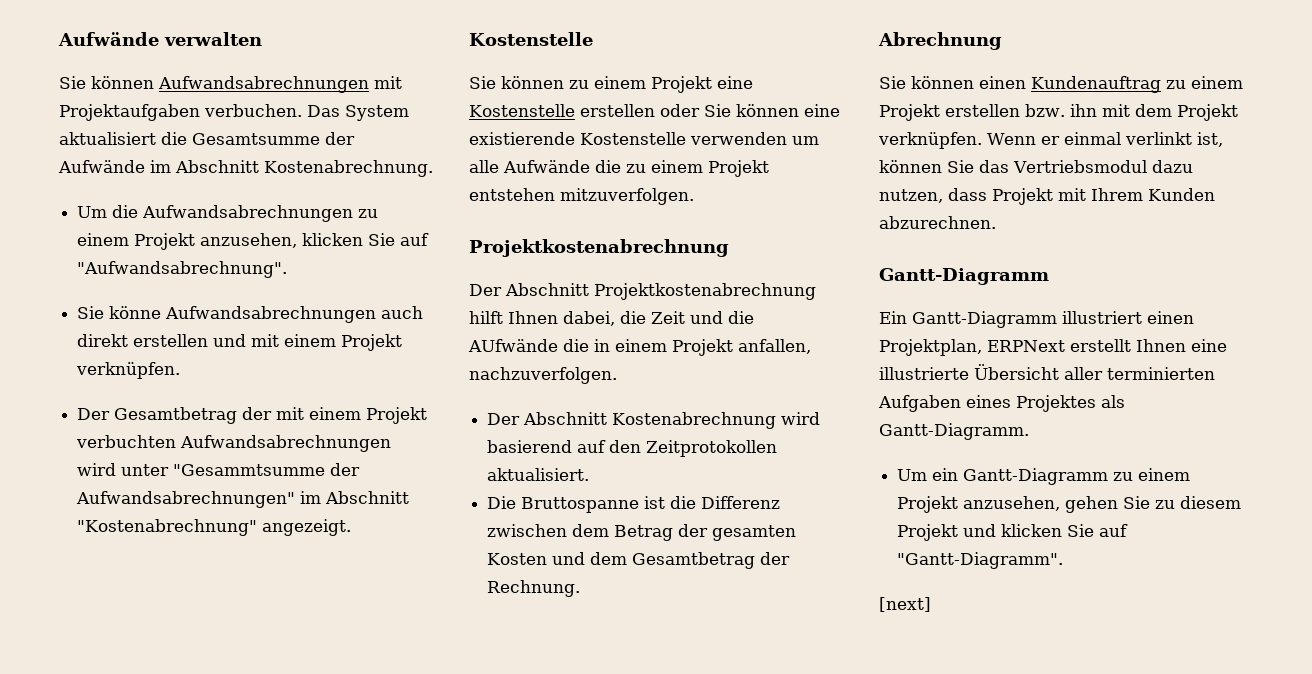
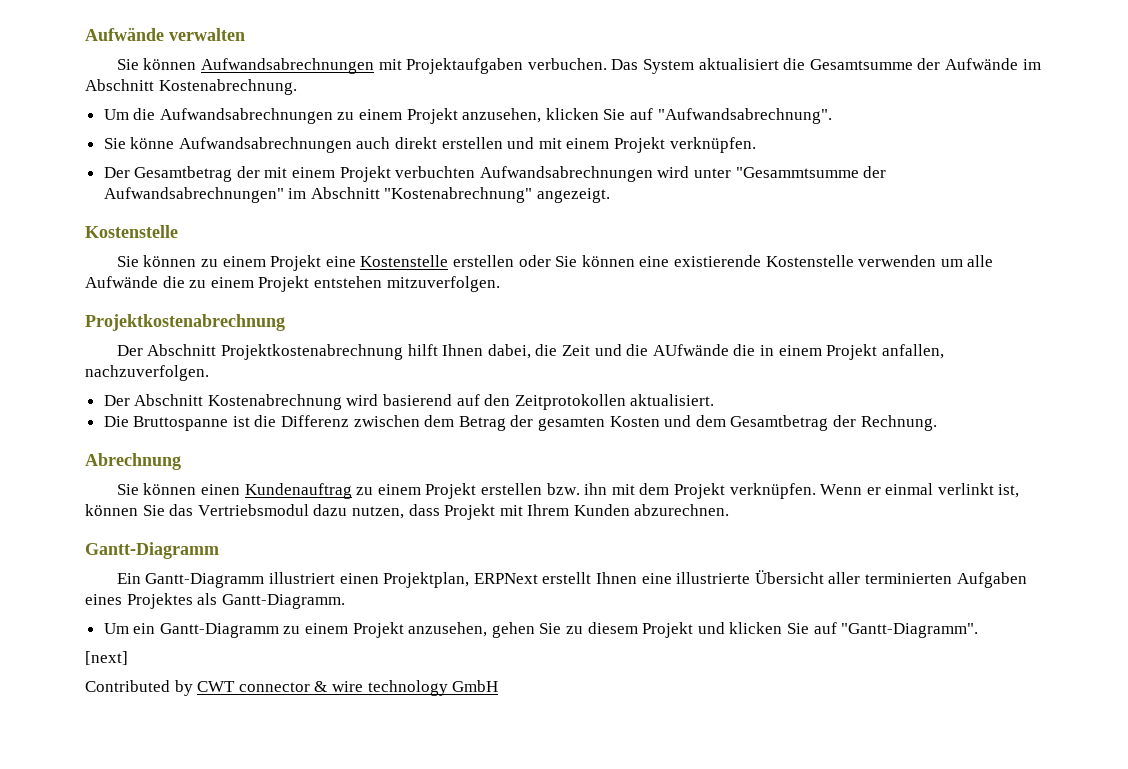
(931, 604) none -> [85,680,499,696] // Contributed by CWT connector & wire technology GmbH

